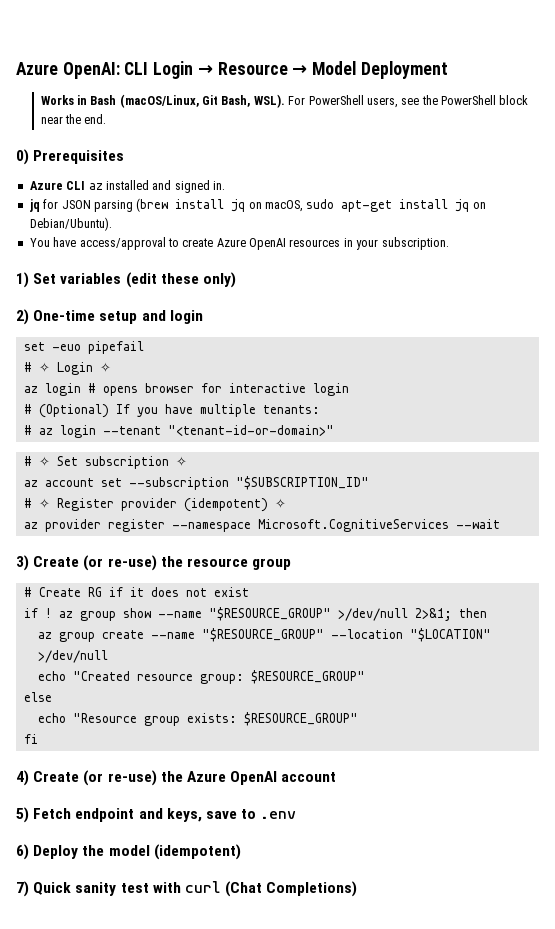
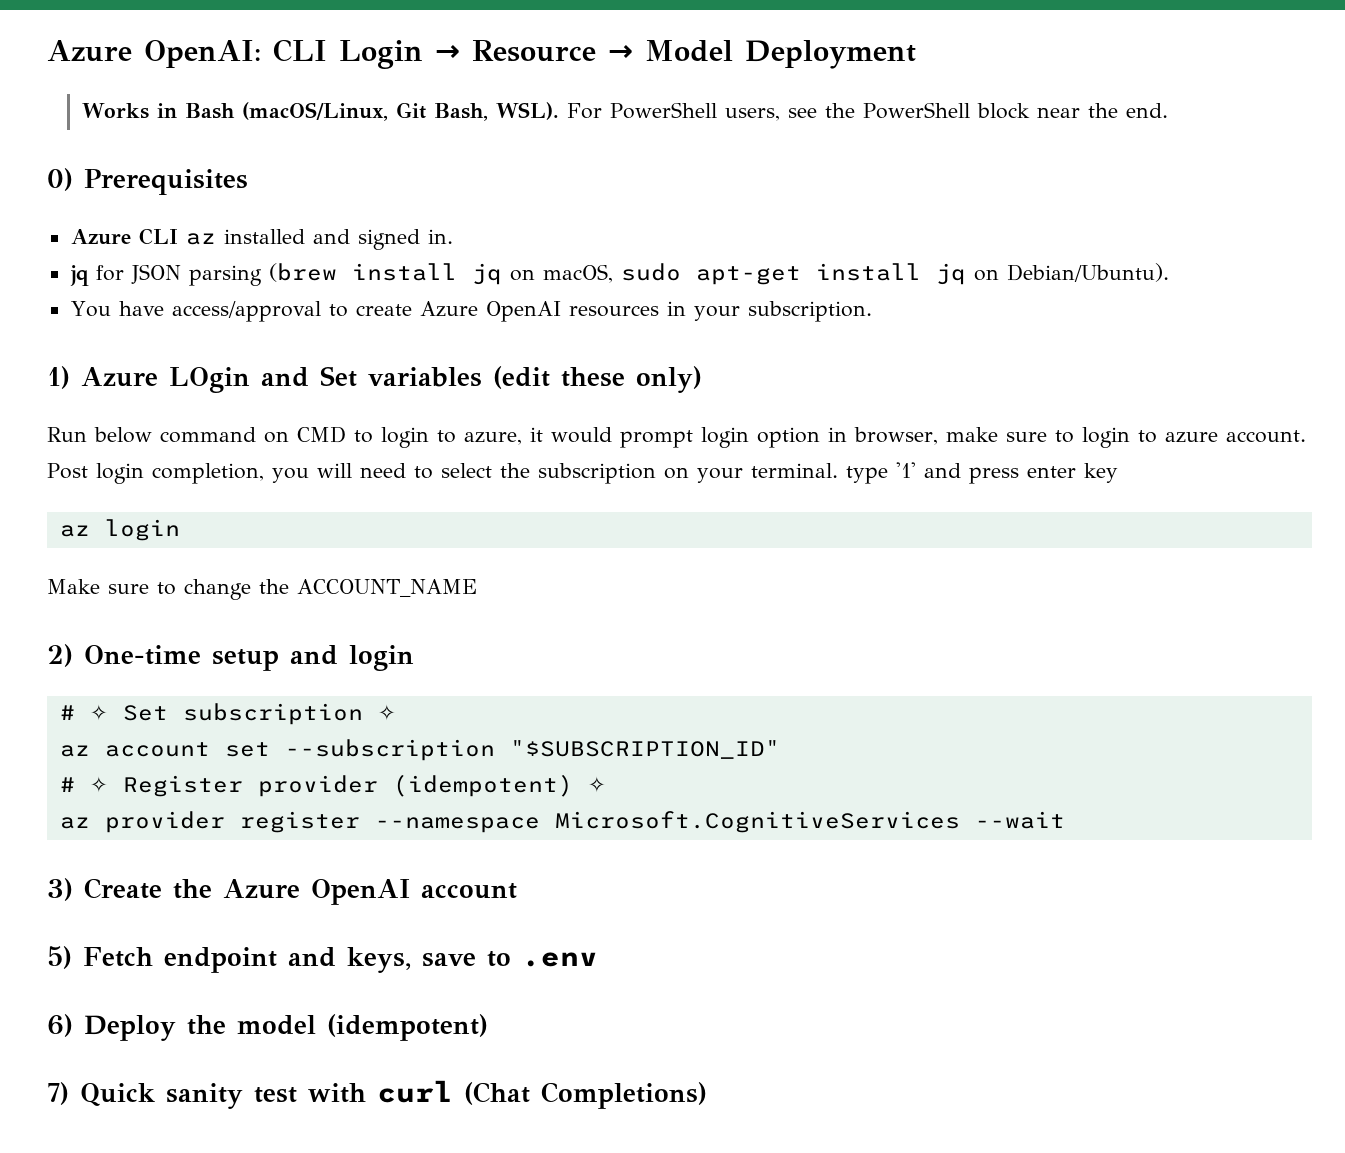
(29, 280) none -> [81,367,309,393] Azure LOgin and
(236, 280) none -> [47,426,1306,448] [47,462,1118,484] [59,519,180,541] [47,579,477,600] // Run below command on CMD to login to azure, it would prompt login option in browser, make sure to login to azure account. Post login completion, you will need to select the subscription on your terminal. type '1' and press enter key // az login // Make sure to change the ACCOUNT_NAME
[23,341,144,354] [23,362,111,375] [23,383,349,396] [23,404,320,418] [23,425,334,438] // set -euo pipefail // # ✧ Login ✧ // az login # opens browser for interactive login // # (Optional) If you have multiple tenants: // # az login --tenant "<tenant-id-or-domain>" -> (414, 658) none
[83,555,292,571] [23,587,249,597] [23,607,487,621] [37,628,491,642] [37,650,108,663] [37,670,365,684] [23,692,52,702] [37,712,358,726] [23,734,38,744] [16,770,157,786] (or re-use) the resource group // # Create RG if it does not exist // if ! az group show --name "$RESOURCE_GROUP" >/dev/null 2>&1; then // az group create --name "$RESOURCE_GROUP" --location "$LOCATION" >/dev/null // echo "Created resource group: $RESOURCE_GROUP" // else // echo "Resource group exists: $RESOURCE_GROUP" // fi // 4) Create (or re-use) -> (162, 888) none

